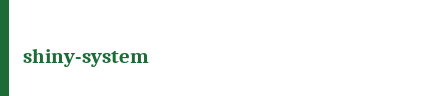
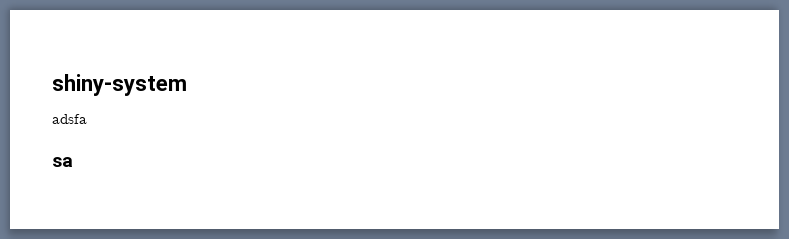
(149, 57) none -> [52,114,87,124] [52,157,73,167] // adsfa // sa

